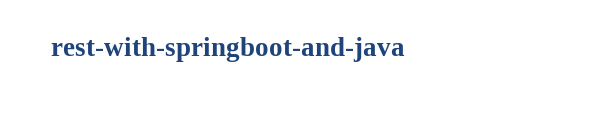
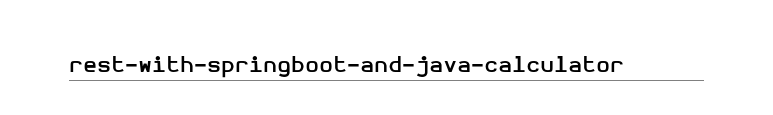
[51,37,405,62] rest-with-springboot-and-java -> [69,56,624,78] rest-with-springboot-and-java-calculator

